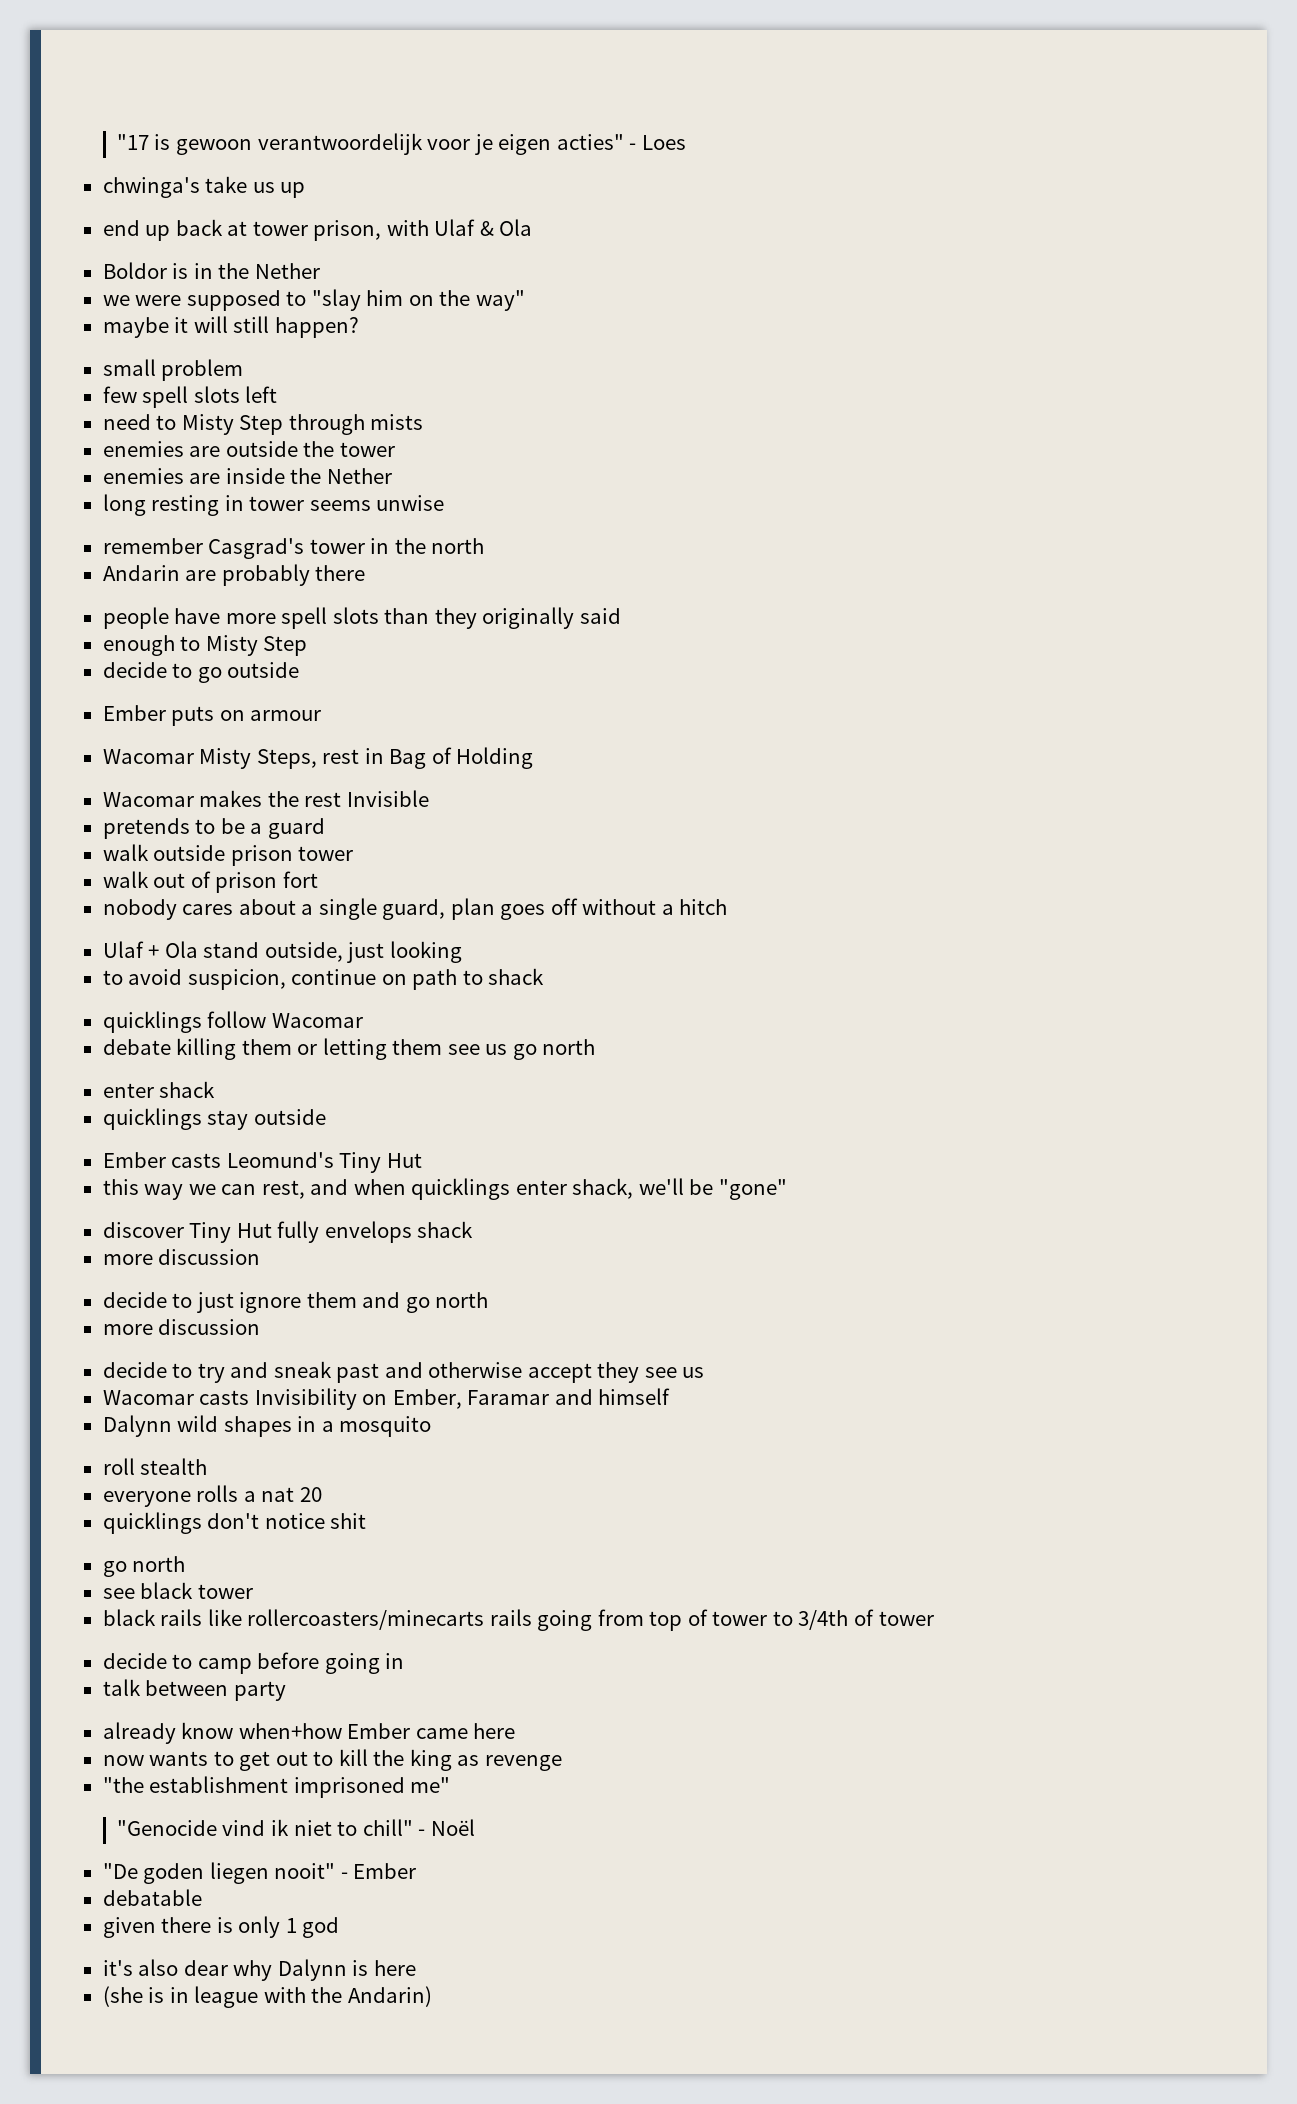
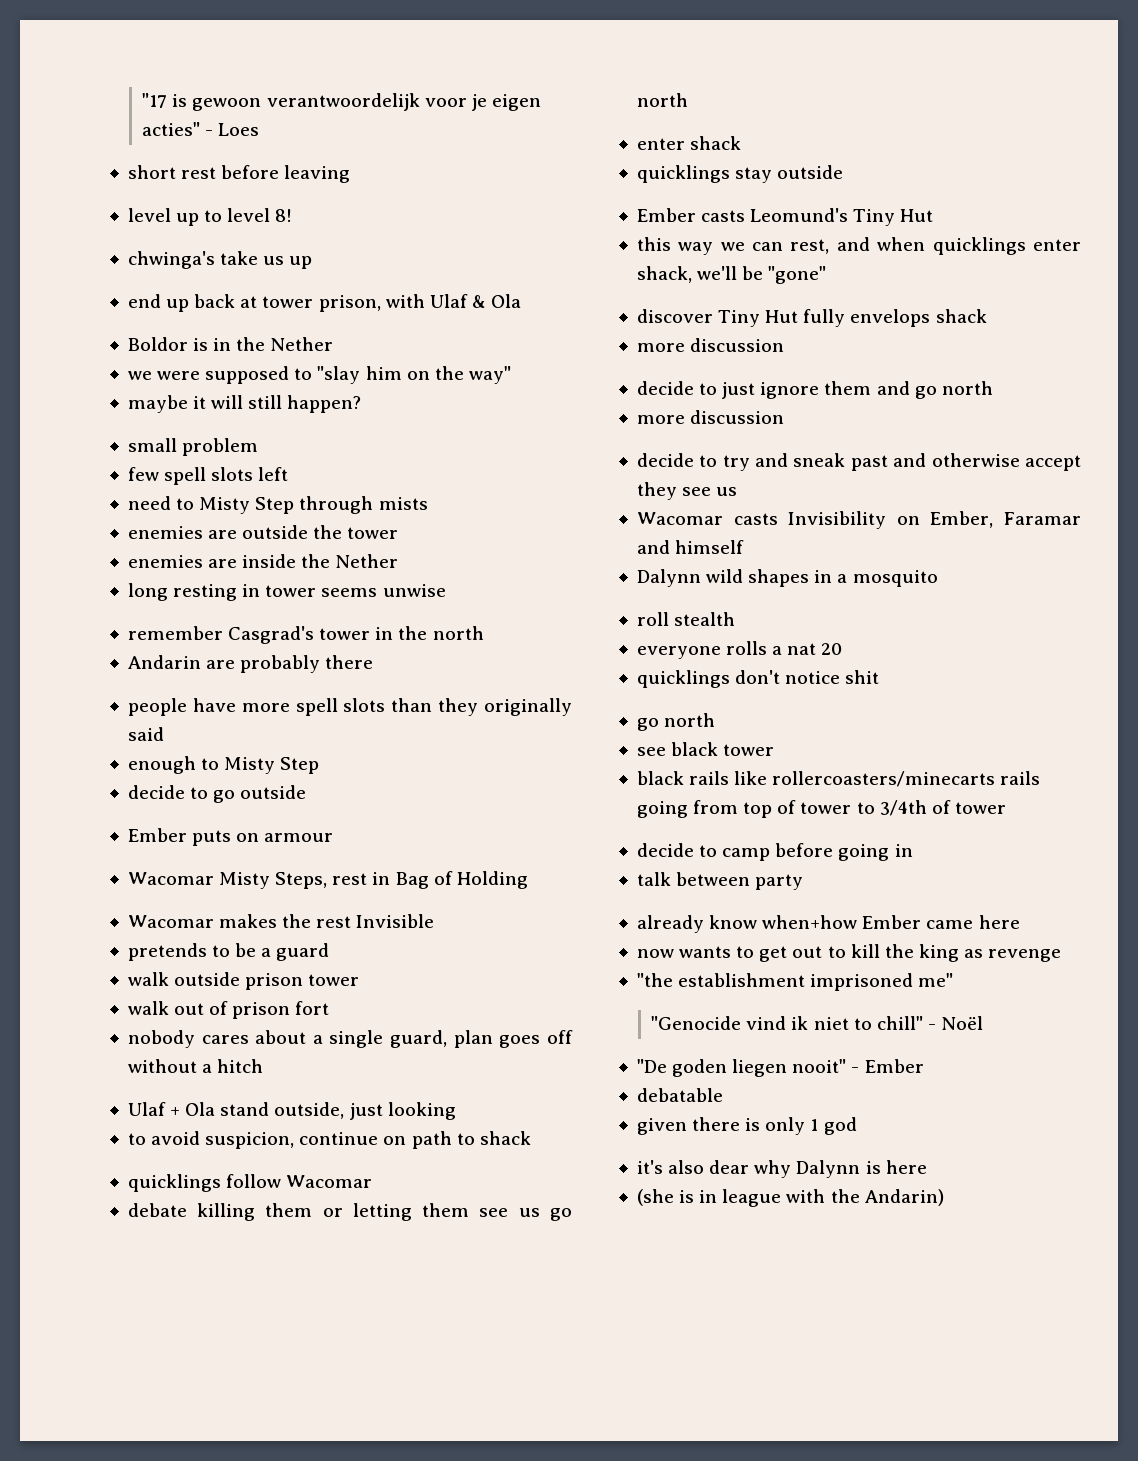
(686, 142) none -> [127,165,351,183] [127,208,293,226] // short rest before leaving // level up to level 8!

